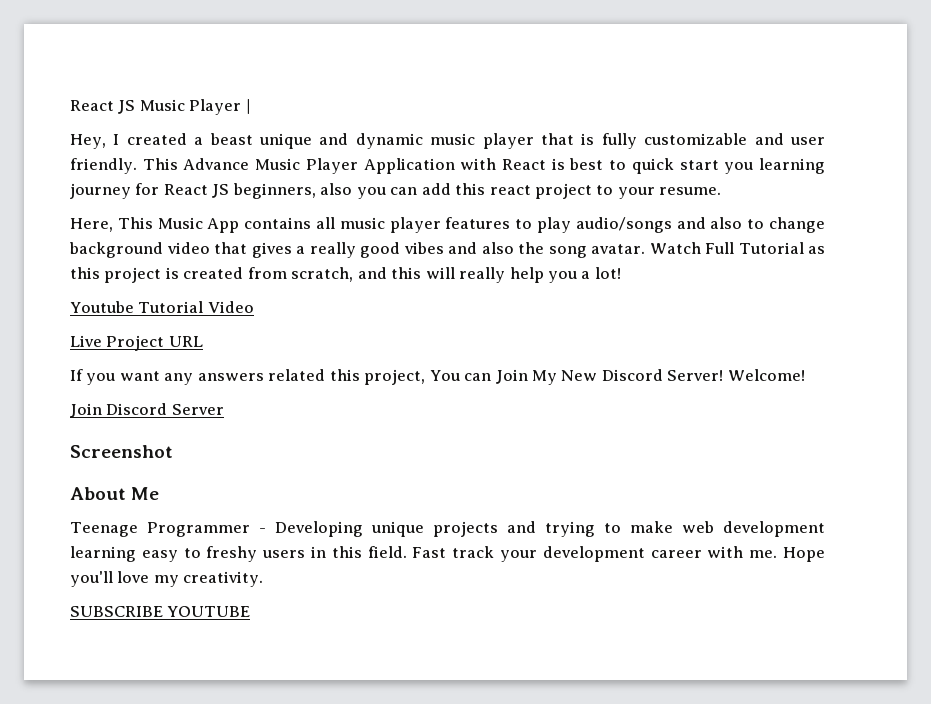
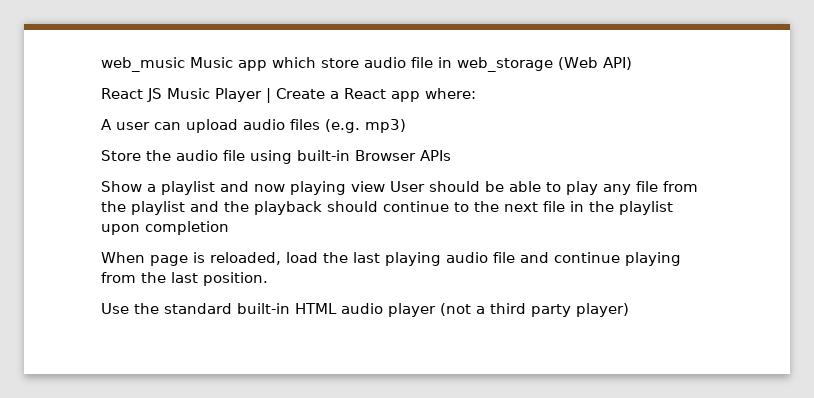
(70, 105) none -> [101,57,632,72] web_music Music app which store audio file in web_storage (Web API) //
[70,133,825,149] [70,158,825,174] [70,183,722,199] [70,217,825,233] [69,242,825,258] [70,267,621,283] [70,301,254,313] [70,335,203,351] [70,369,805,385] [70,403,224,418] [70,445,173,458] [70,487,160,500] [70,521,826,537] [70,546,825,562] [70,571,264,587] [70,606,251,617] // Hey, I created a beast unique and dynamic music player that is fully customizable and user friendly. This Advance Music Player Application with React is best to quick start you learning journey for React JS beginners, also you can add this react project to your resume. // Here, This Music App contains all music player features to play audio/songs and also to change background video that gives a really good vibes and also the song avatar. Watch Full Tutorial as this project is created from scratch, and this will really help you a lot! // Youtube Tutorial Video // Live Project URL // If you want any answers related this project, You can Join My New Discord Server! Welcome! // Join Discord Server // Screenshot // About Me // Teenage Programmer - Developing unique projects and trying to make web development learning easy to freshy users in this field. Fast track your development career with me. Hope you'll love my creativity. // SUBSCRIBE YOUTUBE -> [276,88,476,102] [101,119,406,133] [101,150,451,164] [101,181,698,195] [101,201,673,215] [101,221,229,235] [101,252,681,266] [101,272,268,286] [101,303,629,317] Create a React app where: // A user can upload audio files (e.g. mp3) // Store the audio file using built-in Browser APIs // Show a playlist and now playing view User should be able to play any file from the playlist and the playback should continue to the next file in the playlist upon completion // When page is reloaded, load the last playing audio file and continue playing from the last position. // Use the standard built-in HTML audio player (not a third party player)

